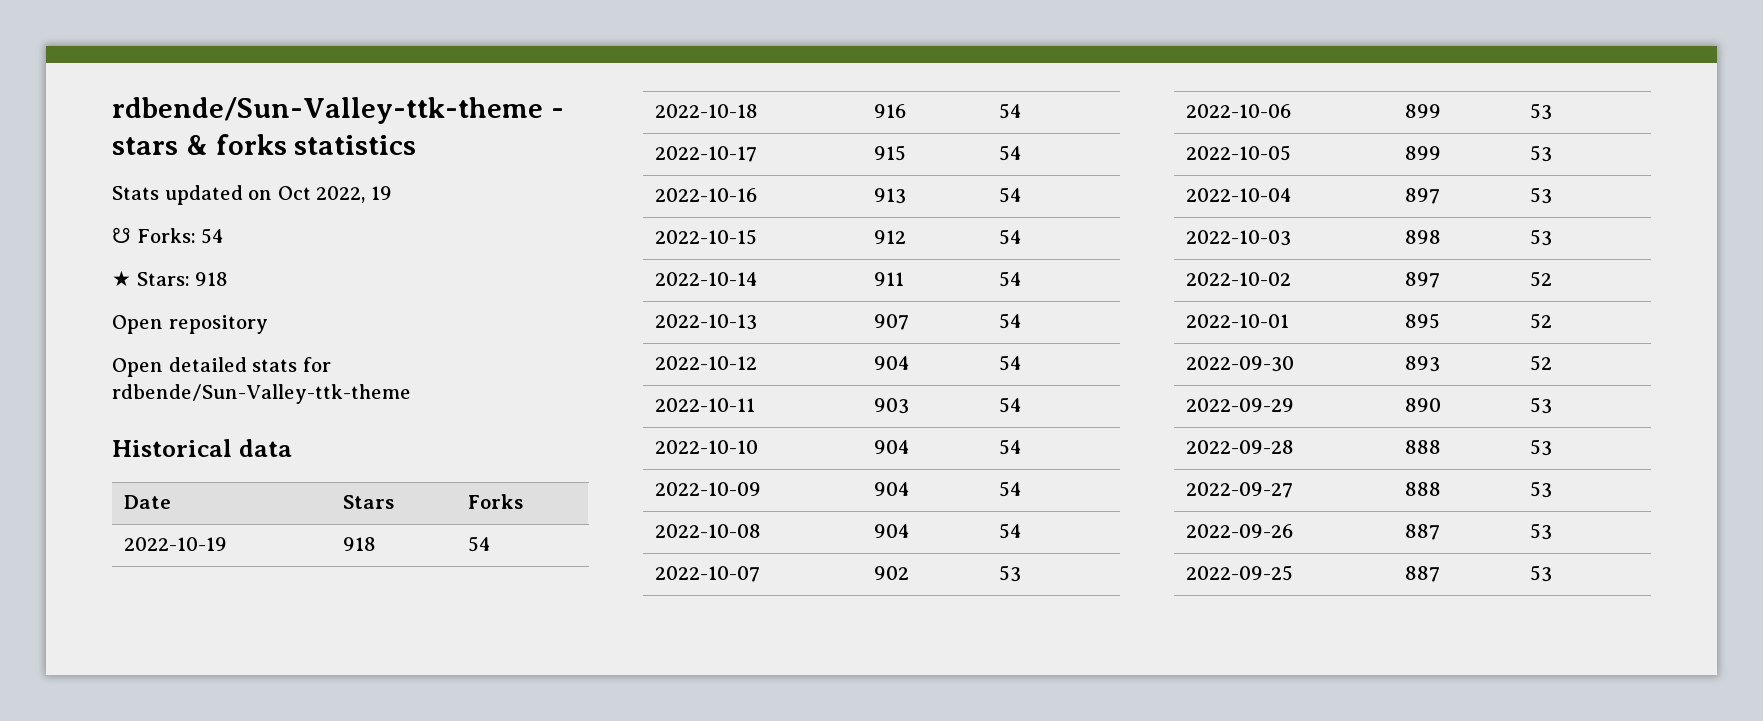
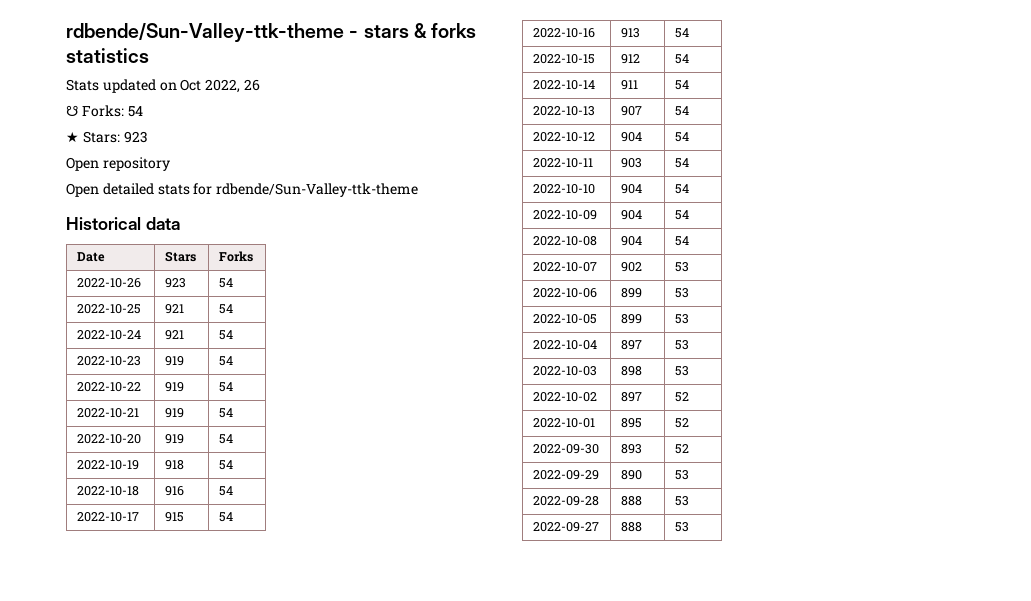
[370,186,392,200] 19 -> [243,79,260,91] 26
[195,272,229,286] 918 -> [123,131,148,143] 923
(523, 501) none -> [76,278,141,288] [164,278,186,288] [218,278,233,288] [76,304,141,314] [164,304,184,314] [218,304,233,314] [76,330,141,340] [164,330,184,340] [218,330,233,340] [76,356,141,366] [164,356,184,366] [218,356,233,366] [76,382,141,392] [164,382,184,392] [218,382,233,392] [76,408,139,418] [164,408,184,418] [218,408,233,418] [76,434,141,444] [164,434,184,444] [218,434,233,444] // 2022-10-26 | 923 | 54 // 2022-10-25 | 921 | 54 // 2022-10-24 | 921 | 54 // 2022-10-23 | 919 | 54 // 2022-10-22 | 919 | 54 // 2022-10-21 | 919 | 54 // 2022-10-20 | 919 | 54
[1185,524,1293,538] [1404,524,1440,540] [1529,523,1552,540] [1185,565,1293,581] [1404,566,1440,582] [1529,565,1552,582] // 2022-09-26 | 887 | 53 // 2022-09-25 | 887 | 53 -> (689, 527) none

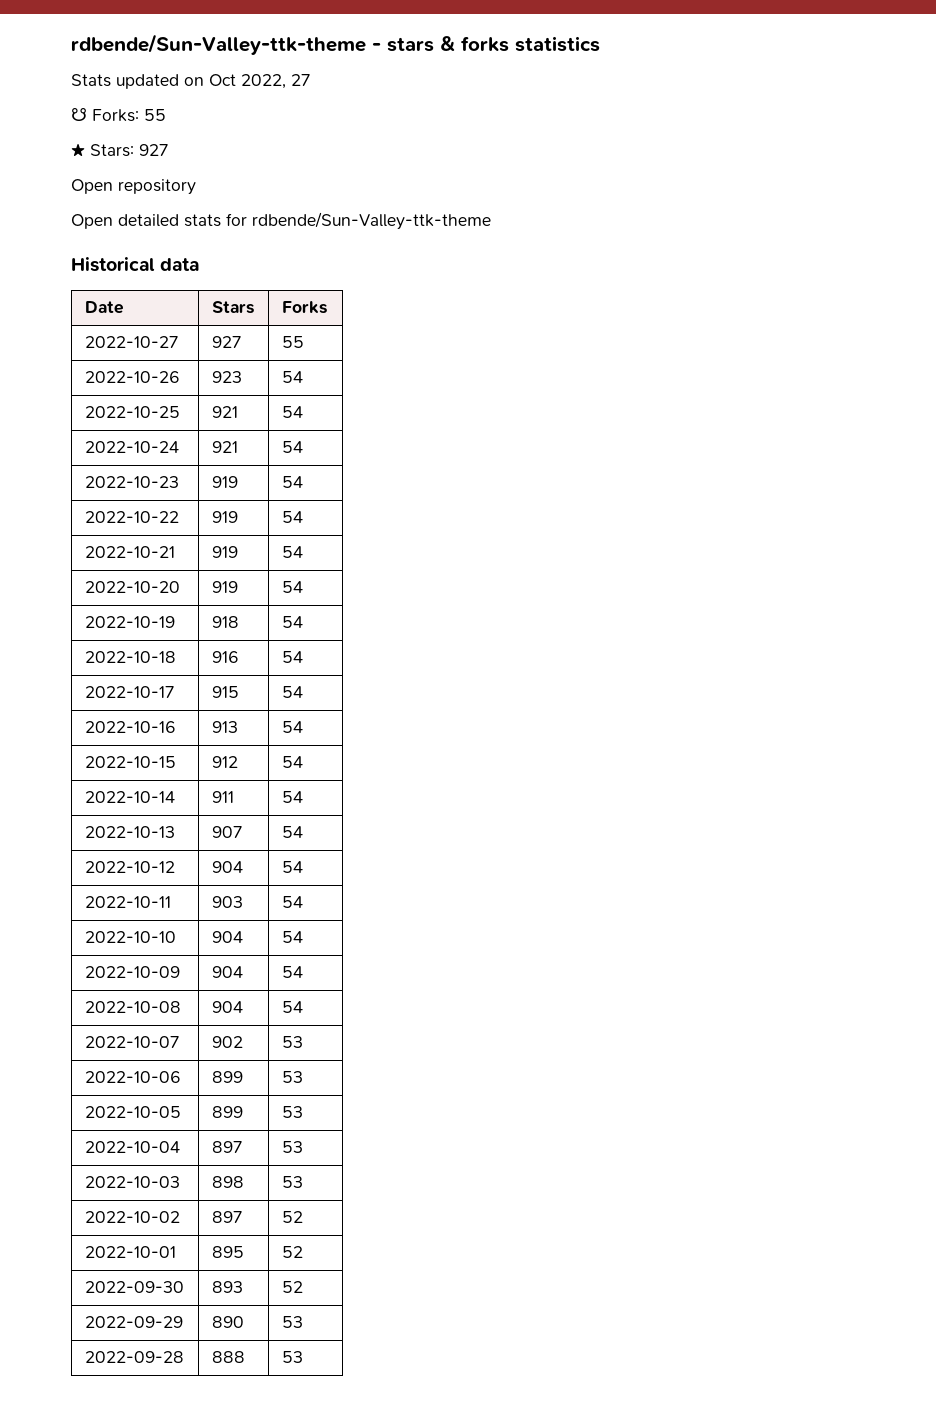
[243,79,260,91] 26 -> [291,74,310,86] 27
[127,106,143,117] 54 -> [144,109,166,121] 55
[123,131,148,143] 923 -> [139,144,168,156] 927
(253, 256) none -> [84,336,178,348] [211,336,241,348] [281,336,304,348] // 2022-10-27 | 927 | 55
[532,522,599,532] [620,522,642,532] [674,522,689,532] // 2022-09-27 | 888 | 53 -> (303, 1357) none

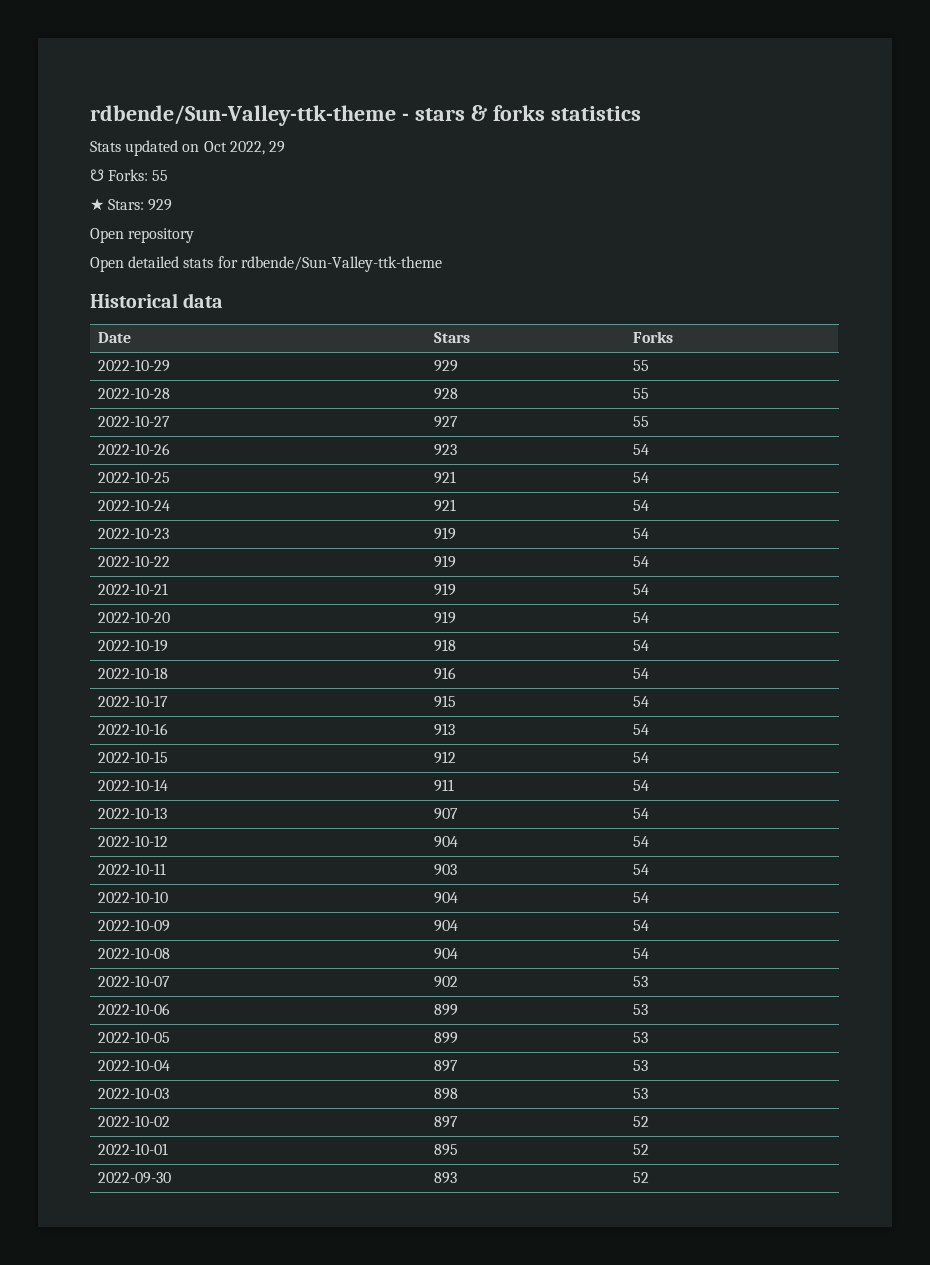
[291,74,310,86] 27 -> [268,141,285,153] 29
[139,144,168,156] 927 -> [148,199,173,211] 929
(327, 307) none -> [98,359,171,372] [434,360,459,372] [633,360,650,371] [98,387,171,399] [434,388,459,400] [633,388,650,399] // 2022-10-29 | 929 | 55 // 2022-10-28 | 928 | 55
[84,1316,183,1328] [211,1316,244,1328] [281,1316,303,1328] [84,1351,184,1363] [211,1351,245,1363] [281,1351,303,1363] // 2022-09-29 | 890 | 53 // 2022-09-28 | 888 | 53 -> (650, 1177) none

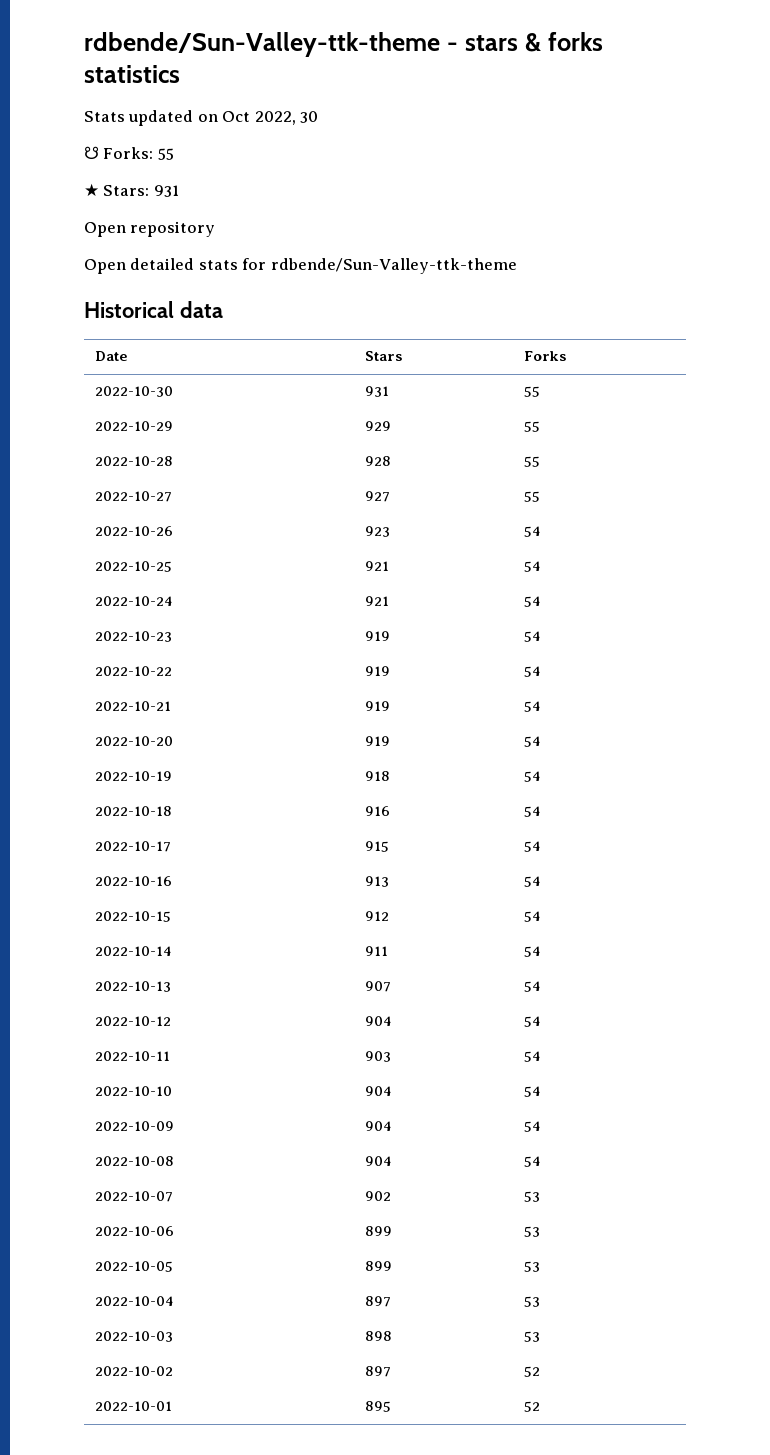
[268,141,285,153] 29 -> [300,111,319,123] 30
[148,199,173,211] 929 -> [153,185,179,197] 931
(674, 337) none -> [94,386,173,397] [364,386,389,397] [523,386,540,397] // 2022-10-30 | 931 | 55
[98,1172,172,1184] [434,1172,458,1184] [633,1172,650,1183] // 2022-09-30 | 893 | 52 -> (540, 1406) none

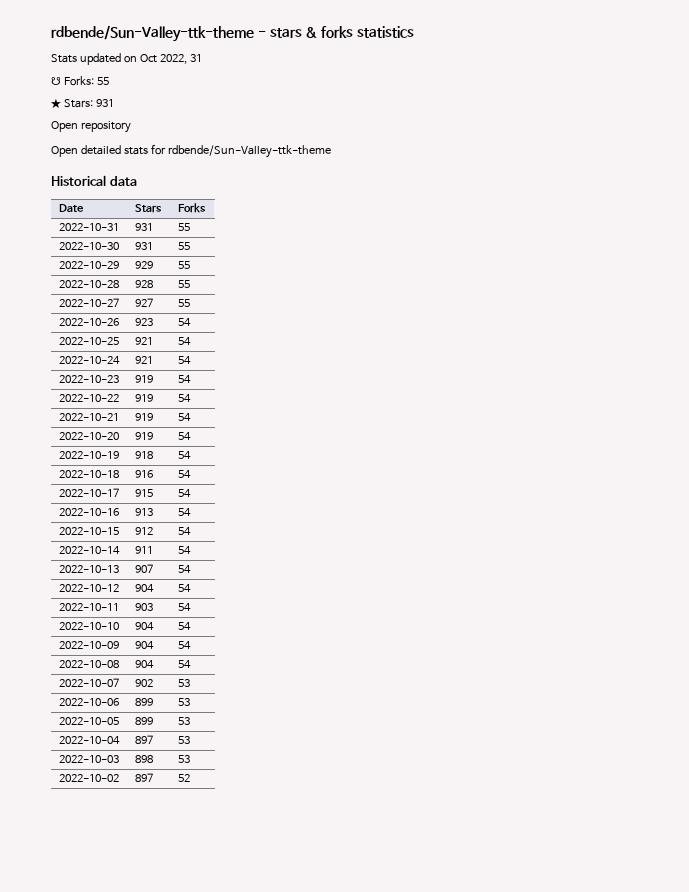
[300,111,319,123] 30 -> [189,54,202,62] 31
(566, 356) none -> [58,223,119,231] [134,223,153,231] [177,223,190,231] // 2022-10-31 | 931 | 55
[94,1401,172,1411] [364,1401,391,1412] [523,1401,540,1412] // 2022-10-01 | 895 | 52 -> (190, 778) none

